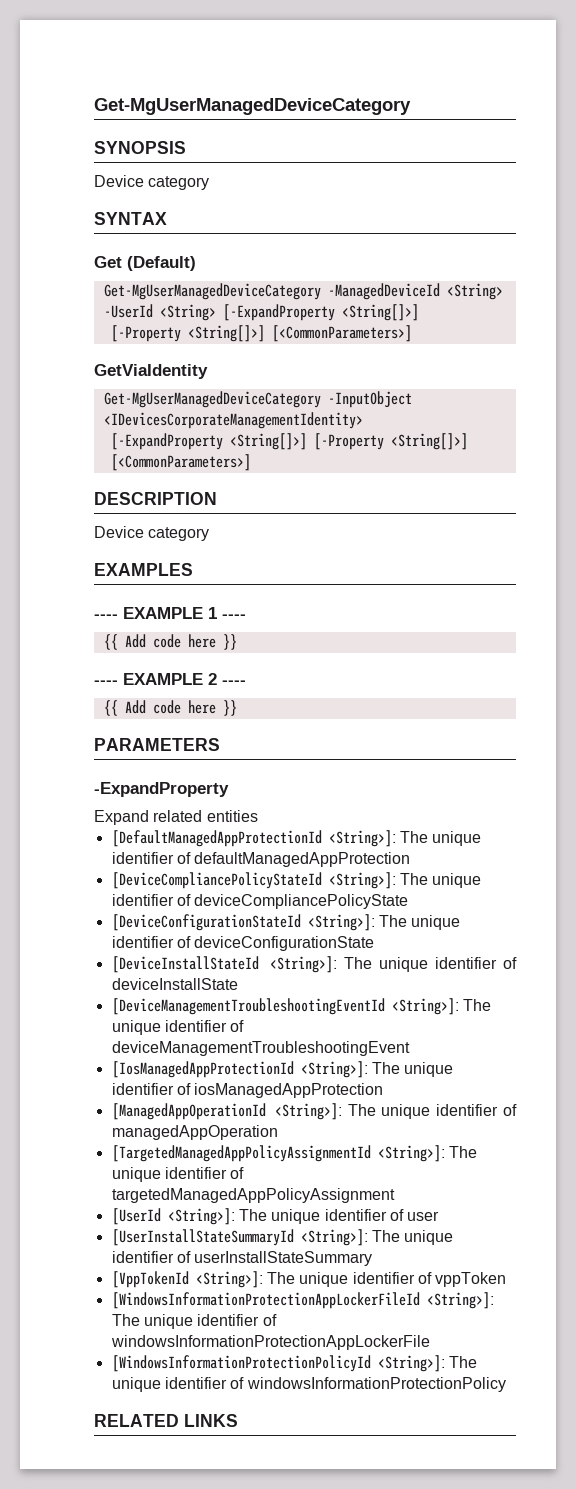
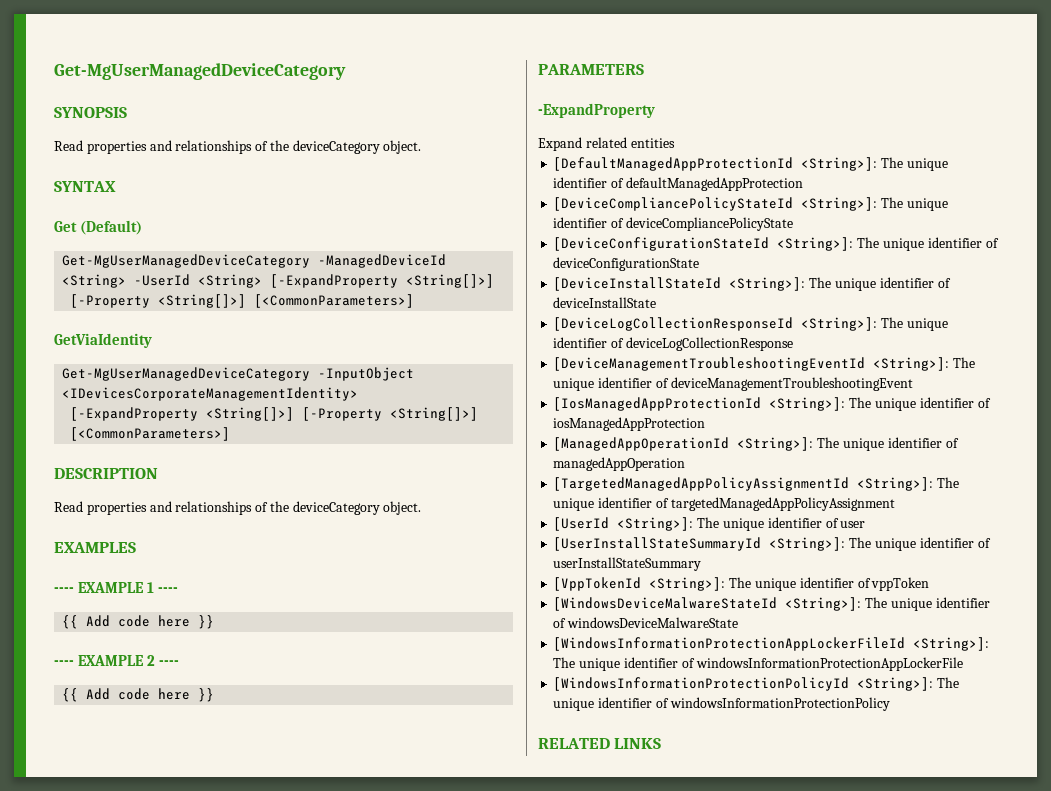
[94,175,210,190] Device category -> [54,140,422,154] Read properties and relationships of the deviceCategory object.
[94,526,210,541] Device category -> [54,501,422,515] Read properties and relationships of the deviceCategory object.
(238, 984) none -> [553,317,948,331] [553,337,793,351] // [DeviceLogCollectionResponseId <String>]: The unique identifier of deviceLogCollectionResponse
(507, 1279) none -> [553,597,990,611] [553,617,739,628] // [WindowsDeviceMalwareStateId <String>]: The unique identifier of windowsDeviceMalwareState

